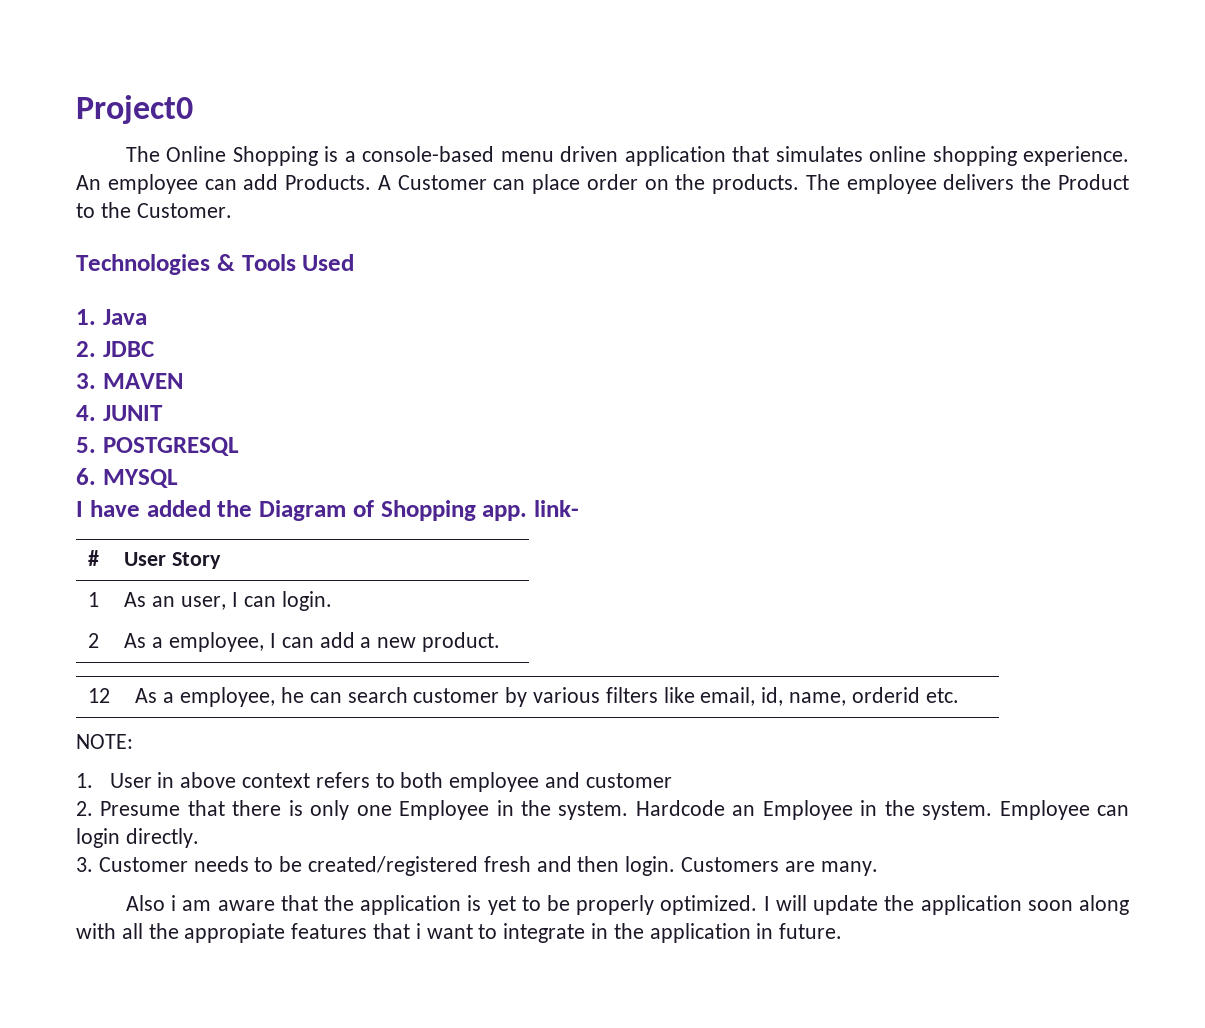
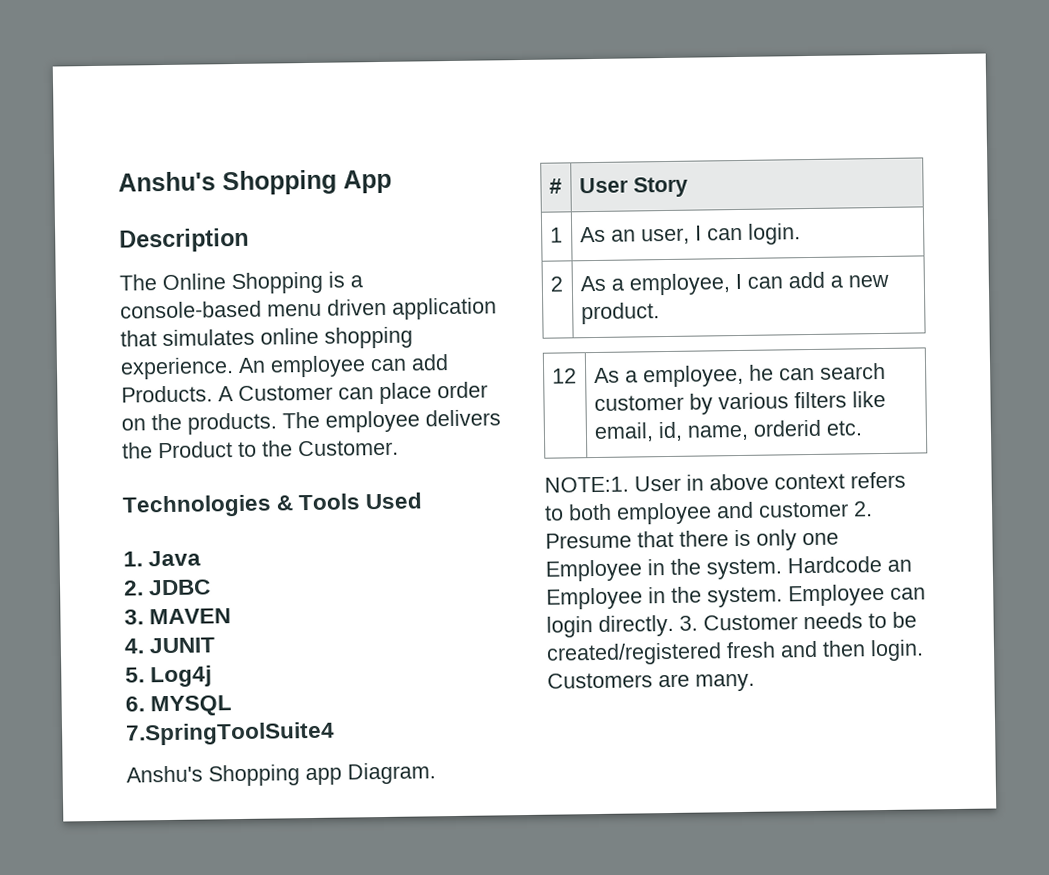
[76,95,193,124] Project0 -> [118,169,392,196] [119,227,249,253] Anshu's Shopping App // Description
[102,437,239,456] POSTGRESQL -> [150,665,213,688] Log4j
[76,500,579,521] I have added the Diagram of Shopping app. link- -> [125,721,335,746] [126,762,436,787] 7.SpringToolSuite4 // Anshu's Shopping app Diagram.
[76,734,133,749] [76,773,93,788] NOTE: // 1. -> [544,476,629,493] NOTE:1.
(672, 780) // -> (849, 509) none
(199, 838) // -> (674, 625) none
[125,895,1129,915] [76,923,843,943] // Also i am aware that the application is yet to be properly optimized. I will update the application soon along with all the appropiate features that i want to integrate in the application in future. -> (755, 682) none

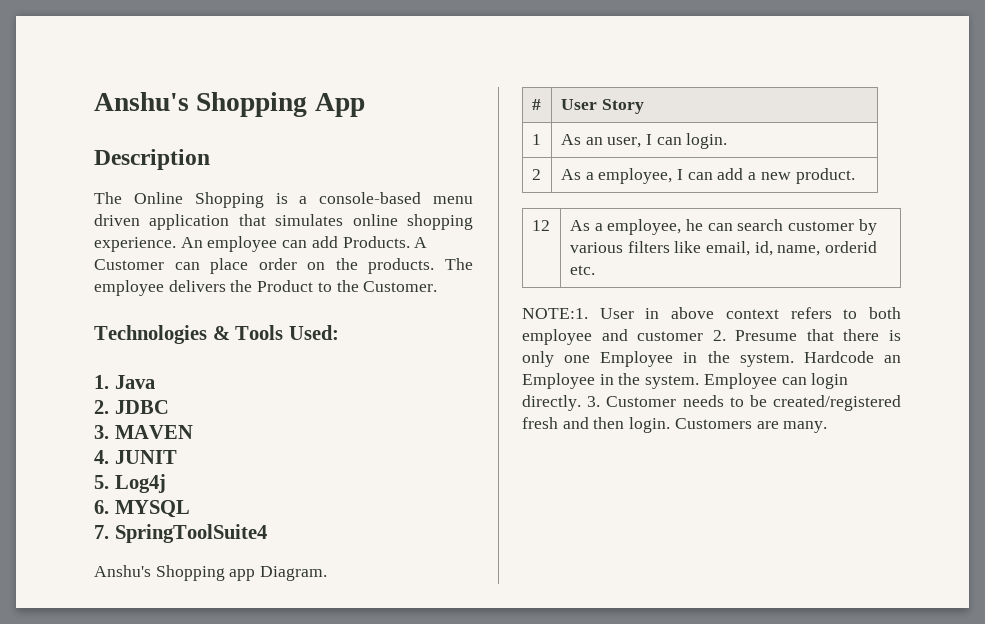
[365,492,423,510] Used -> [288,325,339,340] Used:
[125,721,335,746] 7.SpringToolSuite4 -> [94,524,267,543] 7. SpringToolSuite4

